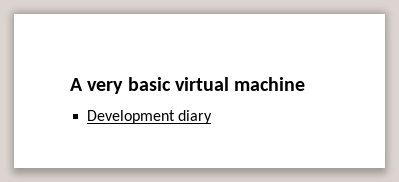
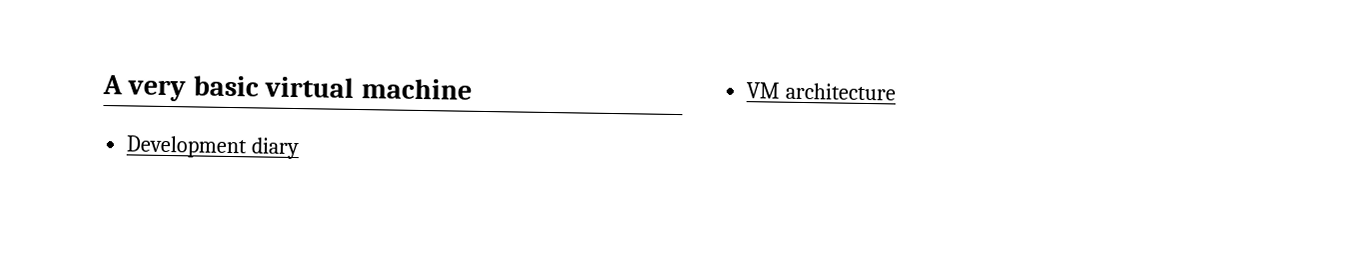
(213, 117) none -> [746,82,897,101] // VM architecture

